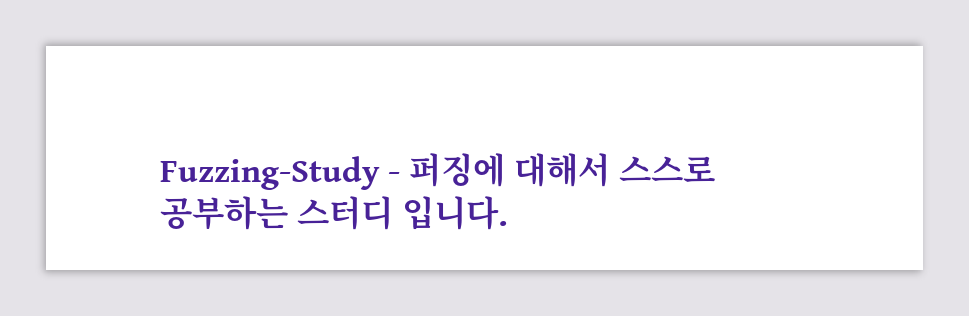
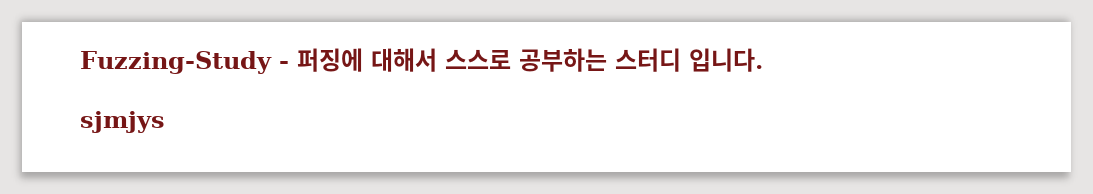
(509, 213) none -> [80,111,165,133] // sjmjys

